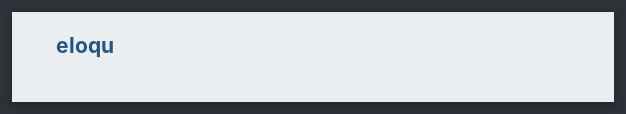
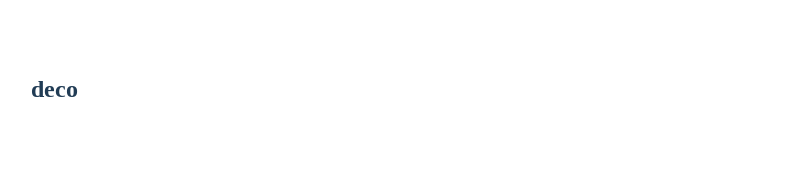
[56,37,114,58] eloqu -> [31,81,78,97] deco

